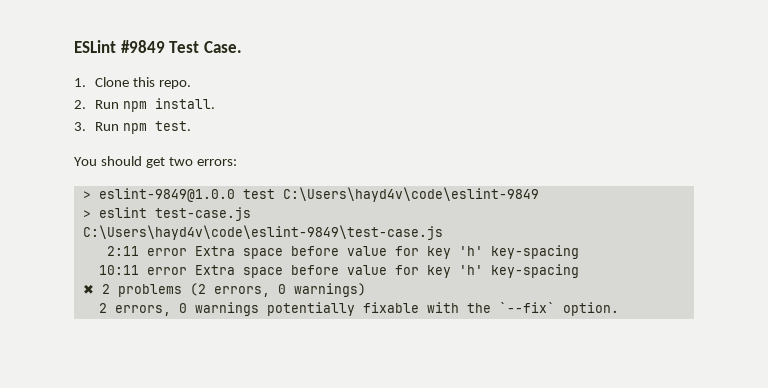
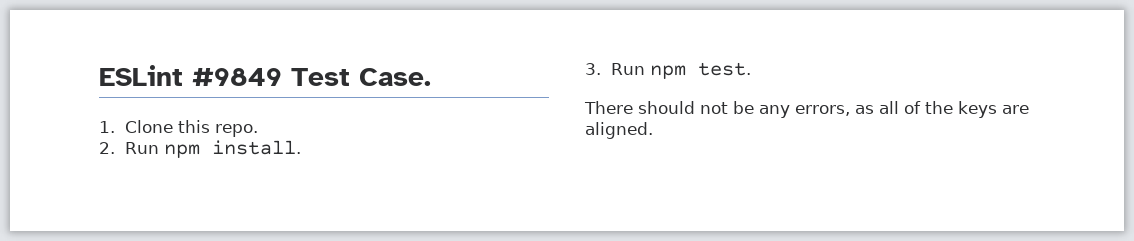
[74,156,237,168] [82,187,539,202] [82,207,251,221] [82,225,443,240] [106,245,579,259] [98,264,579,278] [82,283,366,297] [98,302,619,316] You should get two errors: // > eslint-9849@1.0.0 test C:\Users\hayd4v\code\eslint-9849 // > eslint test-case.js // C:\Users\hayd4v\code\eslint-9849\test-case.js // 2:11 error Extra space before value for key 'h' key-spacing // 10:11 error Extra space before value for key 'h' key-spacing // ✖ 2 problems (2 errors, 0 warnings) // 2 errors, 0 warnings potentially fixable with the `--fix` option. -> [584,101,1029,118] [585,122,653,139] There should not be any errors, as all of the keys are aligned.

